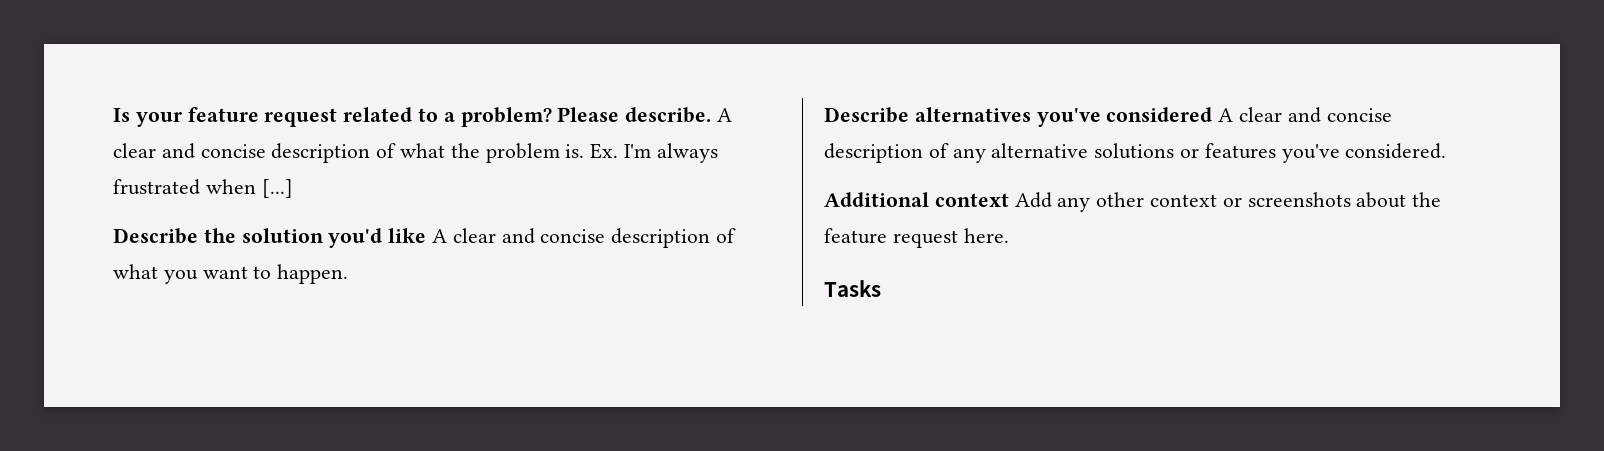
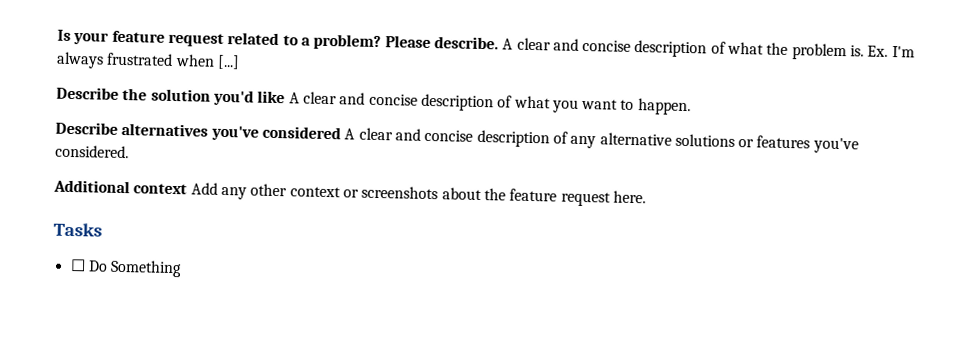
(881, 288) none -> [69,258,183,278] // ☐ Do Something

